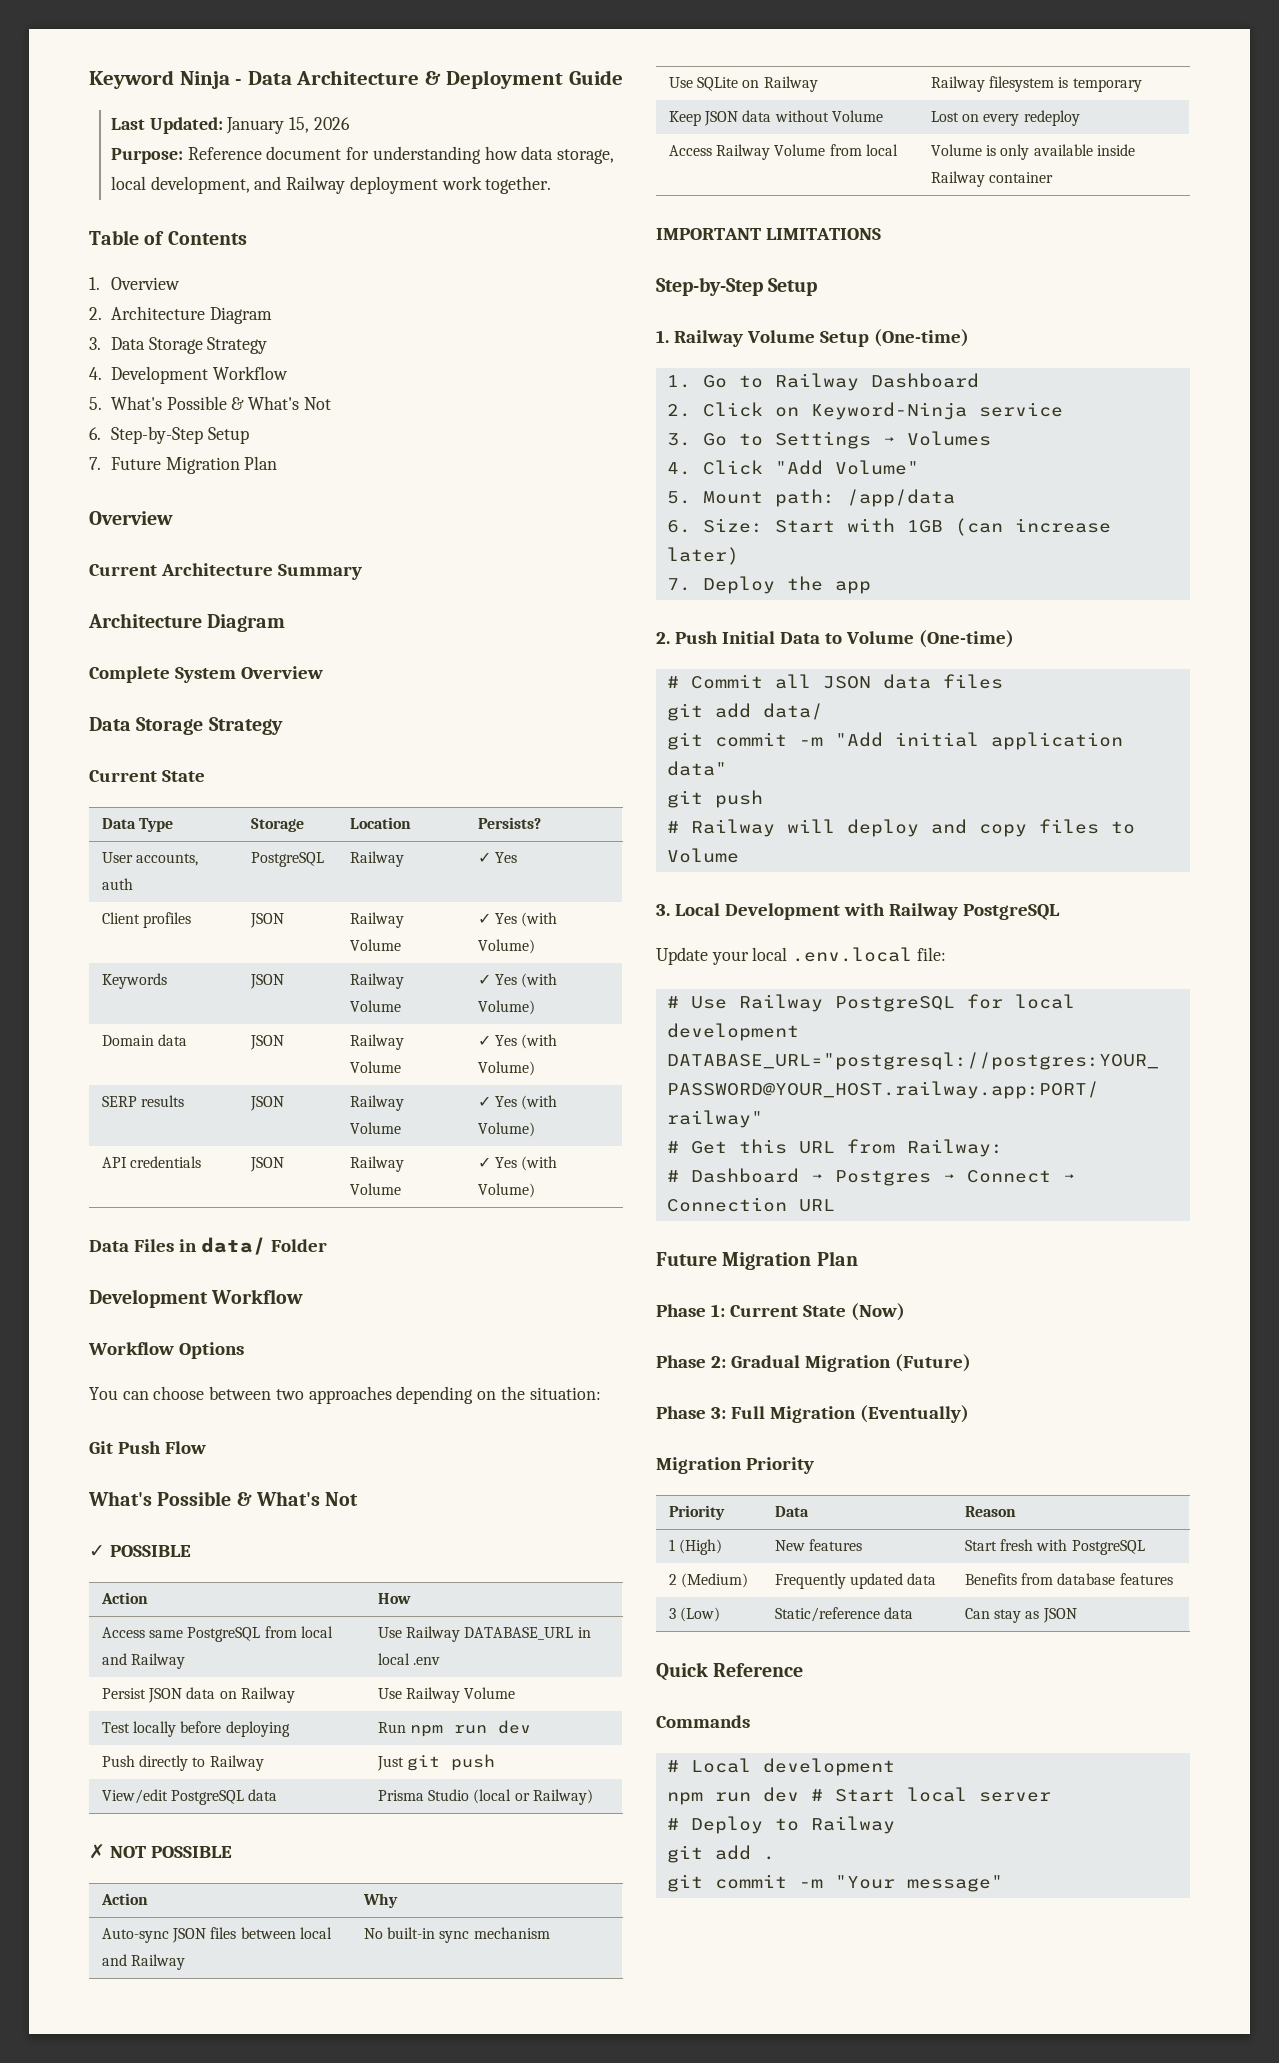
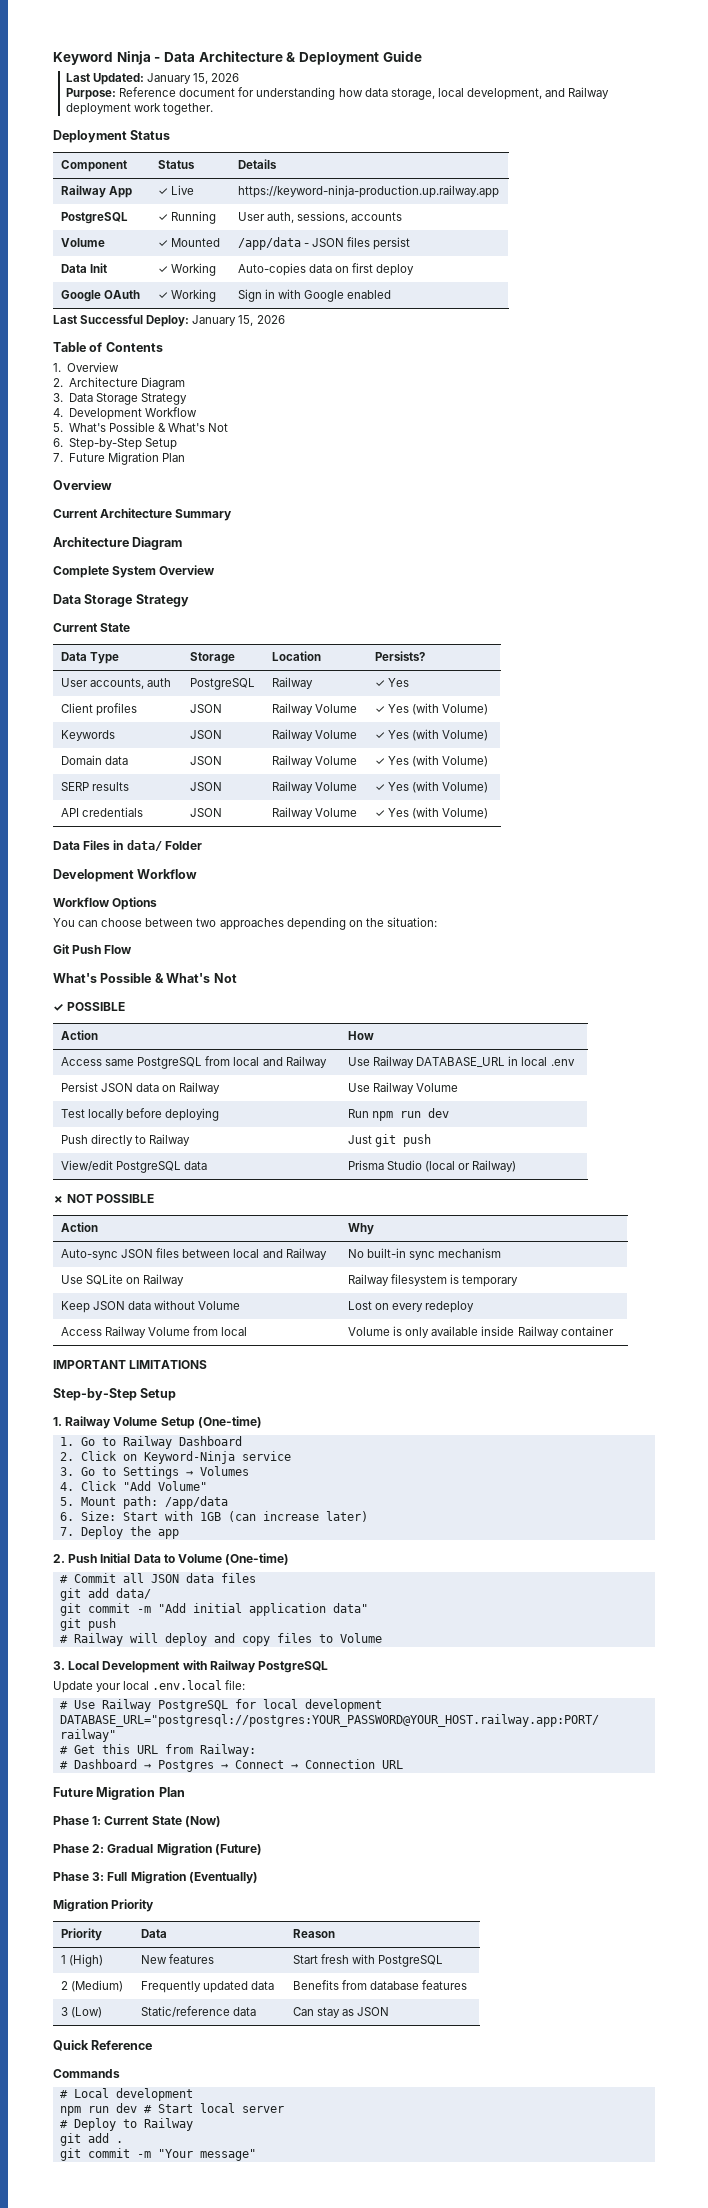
(552, 185) none -> [53,130,171,143] [61,160,128,172] [158,160,196,169] [238,159,278,169] [61,185,133,198] [158,185,195,195] [238,185,500,198] [61,212,129,224] [158,211,217,224] [238,211,403,223] [61,238,106,247] [158,238,221,247] [238,237,411,250] [61,263,108,273] [158,263,217,276] [238,263,415,276] [61,290,141,302] [158,289,217,302] [238,289,392,302] [53,314,285,327] // Deployment Status // Component | Status | Details // Railway App | ✓ Live | https://keyword-ninja-production.up.railway.app // PostgreSQL | ✓ Running | User auth, sessions, accounts // Volume | ✓ Mounted | /app/data - JSON files persist // Data Init | ✓ Working | Auto-copies data on first deploy // Google OAuth | ✓ Working | Sign in with Google enabled // Last Successful Deploy: January 15, 2026

